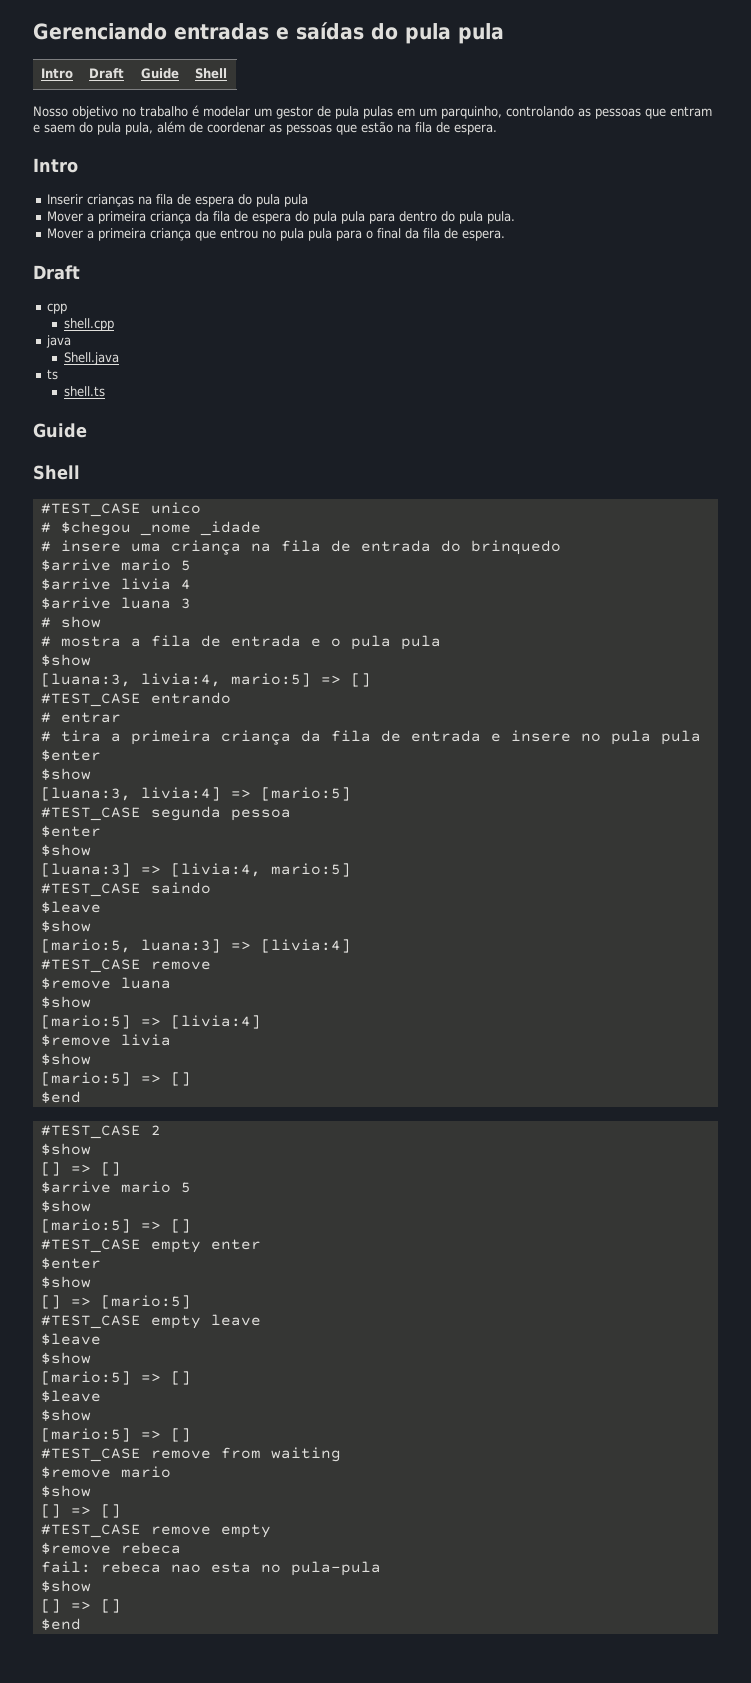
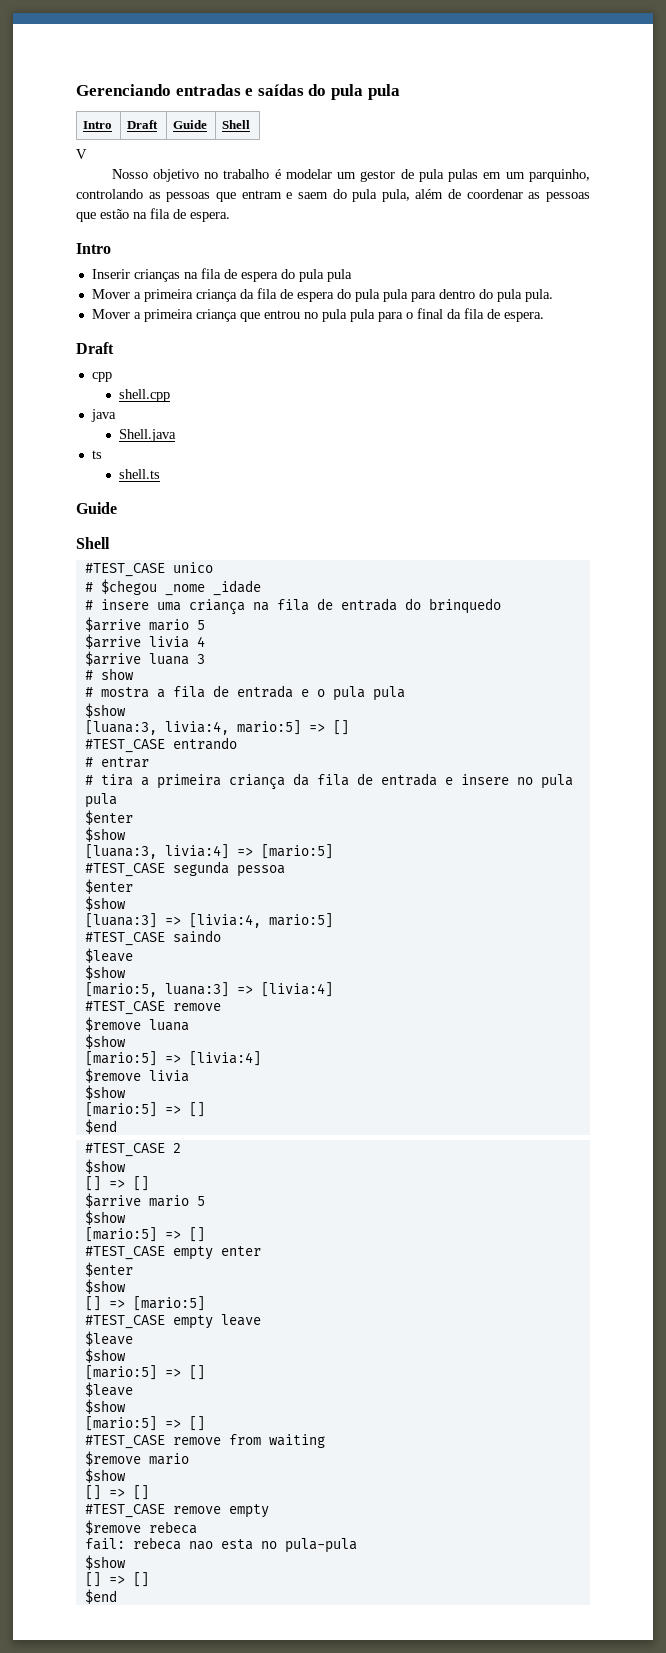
(227, 73) none -> [76,149,87,159] // V

